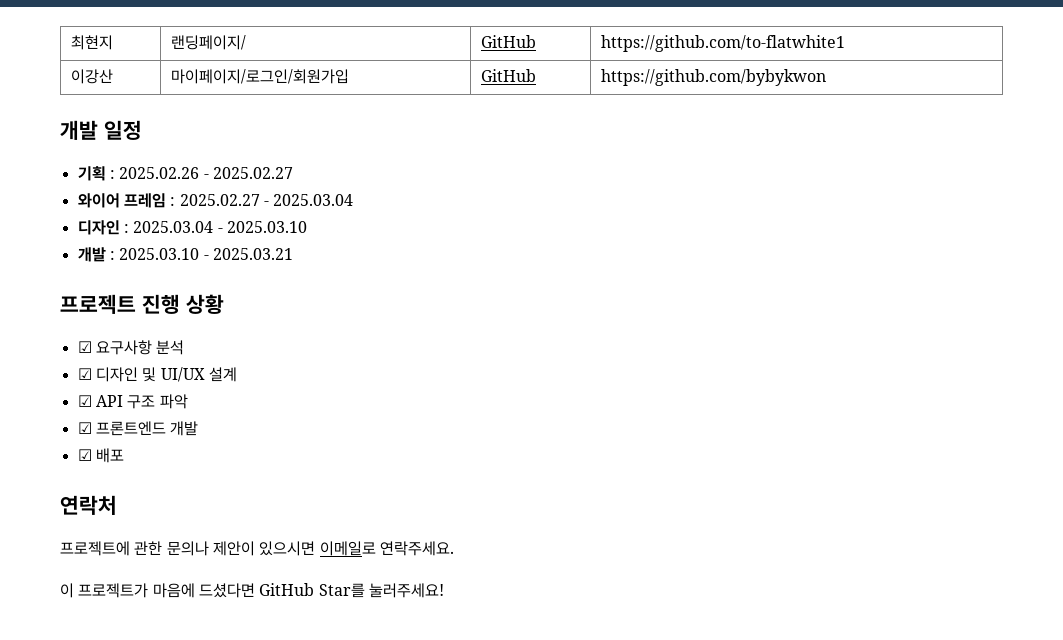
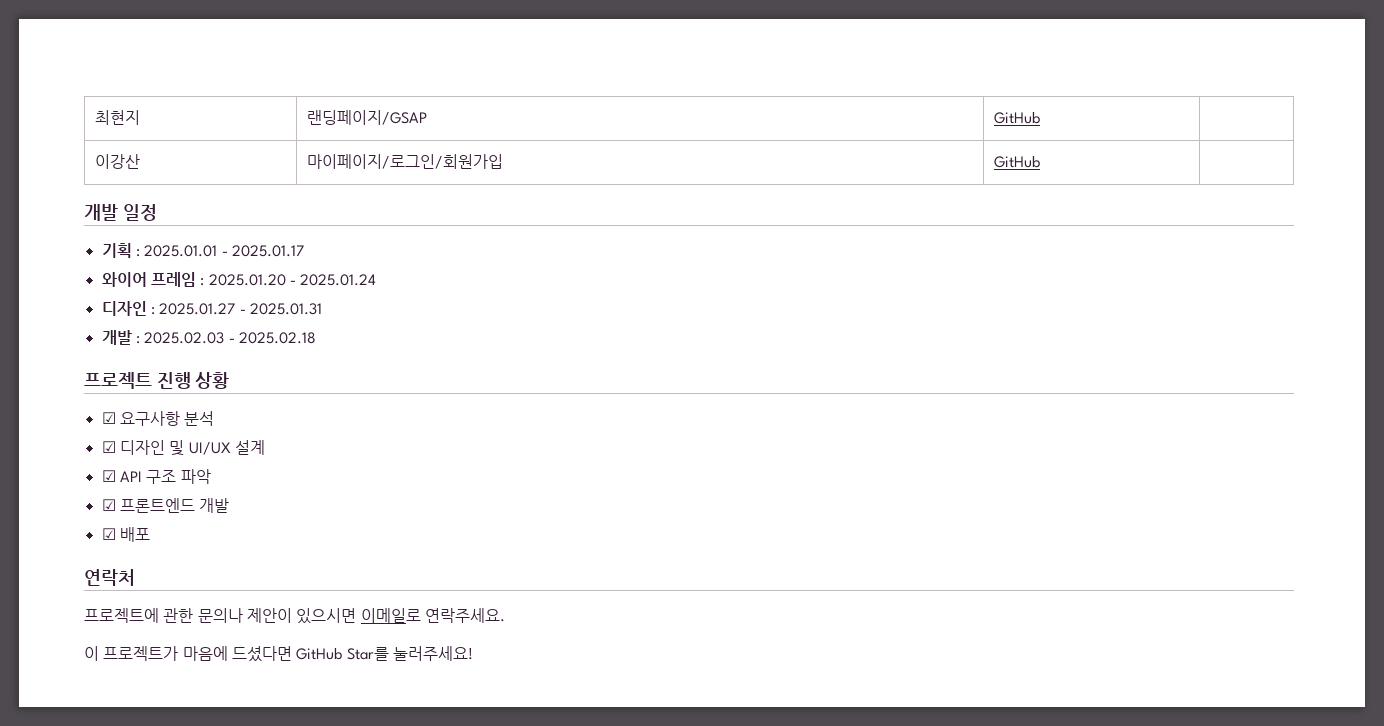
[171,35,247,50] [481,35,537,48] [601,35,846,52] 랜딩페이지/ | GitHub | https://github.com/to-flatwhite1 -> [306,110,427,125] [993,112,1040,124] 랜딩페이지/GSAP | GitHub |
[601,69,827,86] https://github.com/bybykwon -> (1040, 162) none
[119,167,293,179] 2025.02.26 - 2025.02.27 -> [144,245,304,257] 2025.01.01 - 2025.01.17
[179,194,354,206] 2025.02.27 - 2025.03.04 -> [208,274,377,286] 2025.01.20 - 2025.01.24
[133,221,307,233] 2025.03.04 - 2025.03.10 -> [159,303,322,315] 2025.01.27 - 2025.01.31
[119,248,293,260] 2025.03.10 - 2025.03.21 -> [144,332,316,344] 2025.02.03 - 2025.02.18

